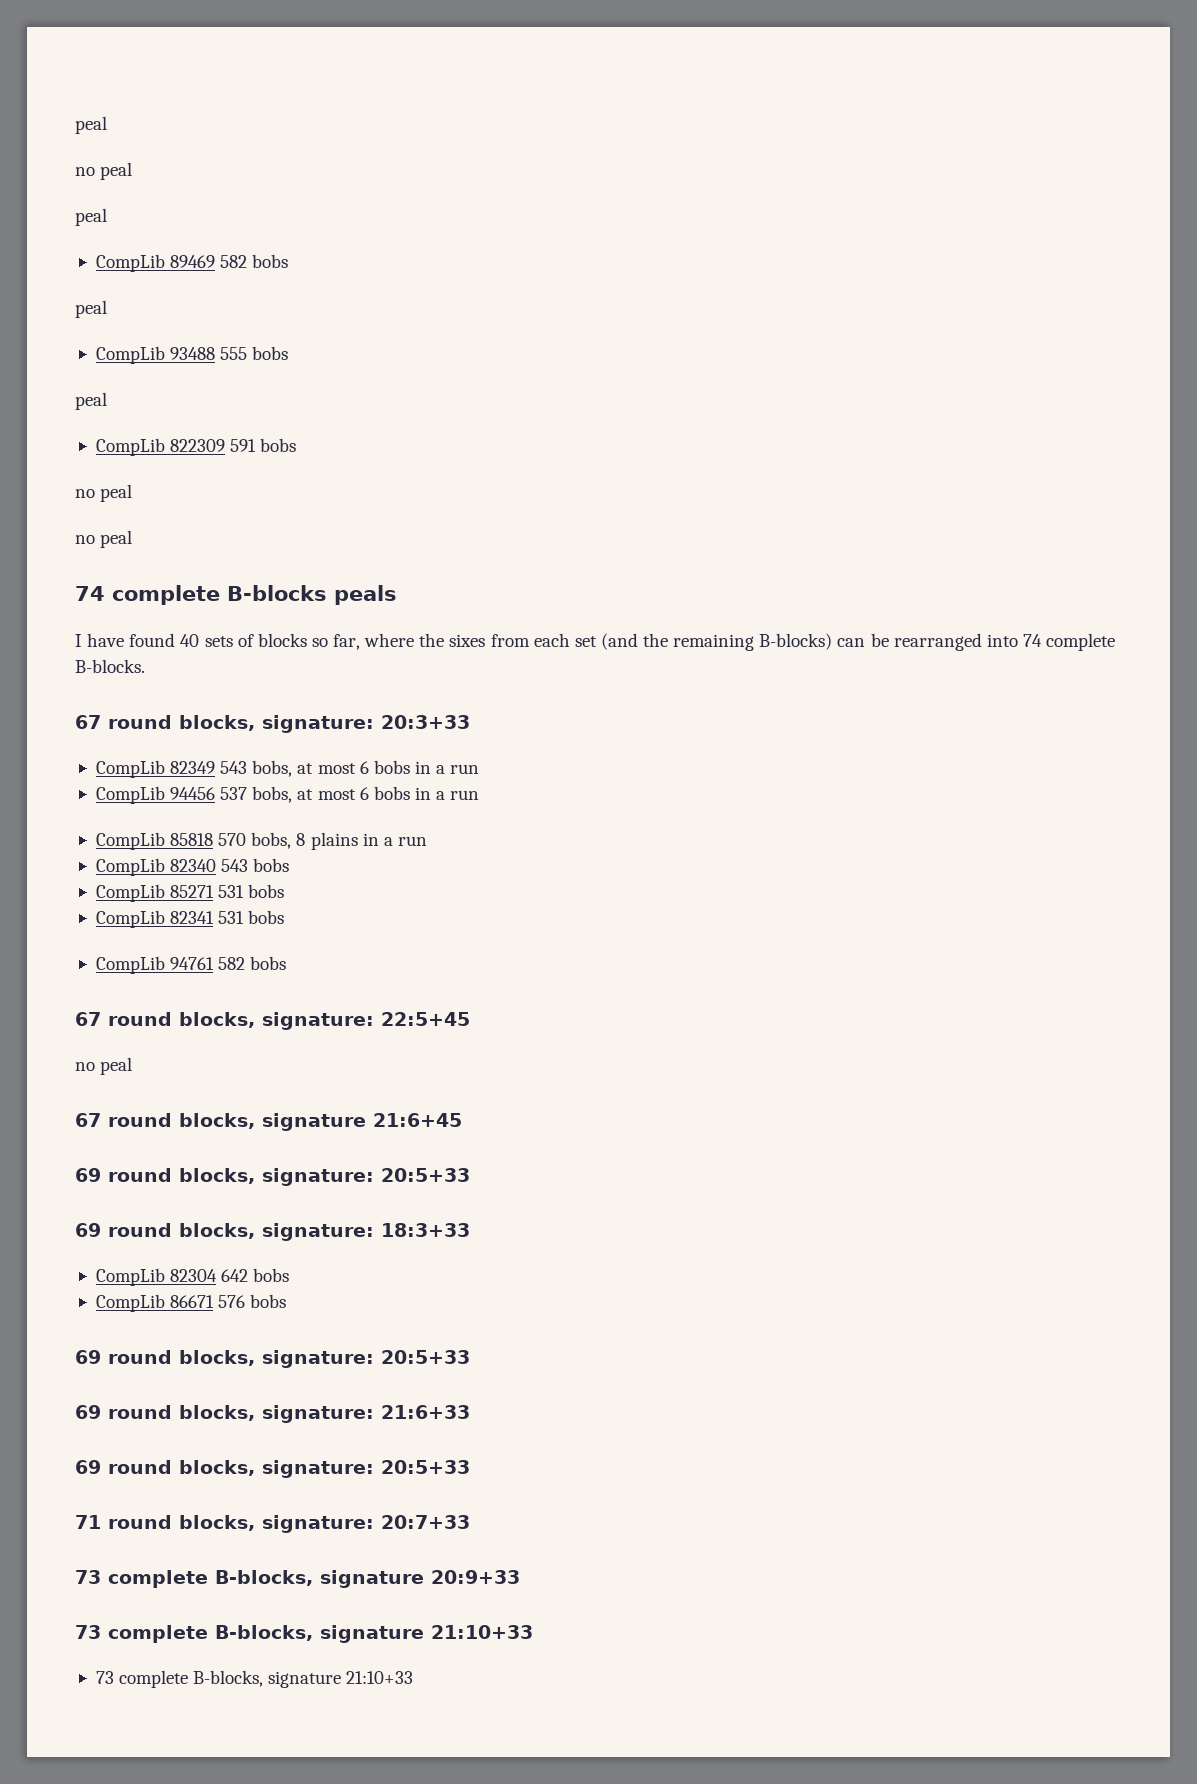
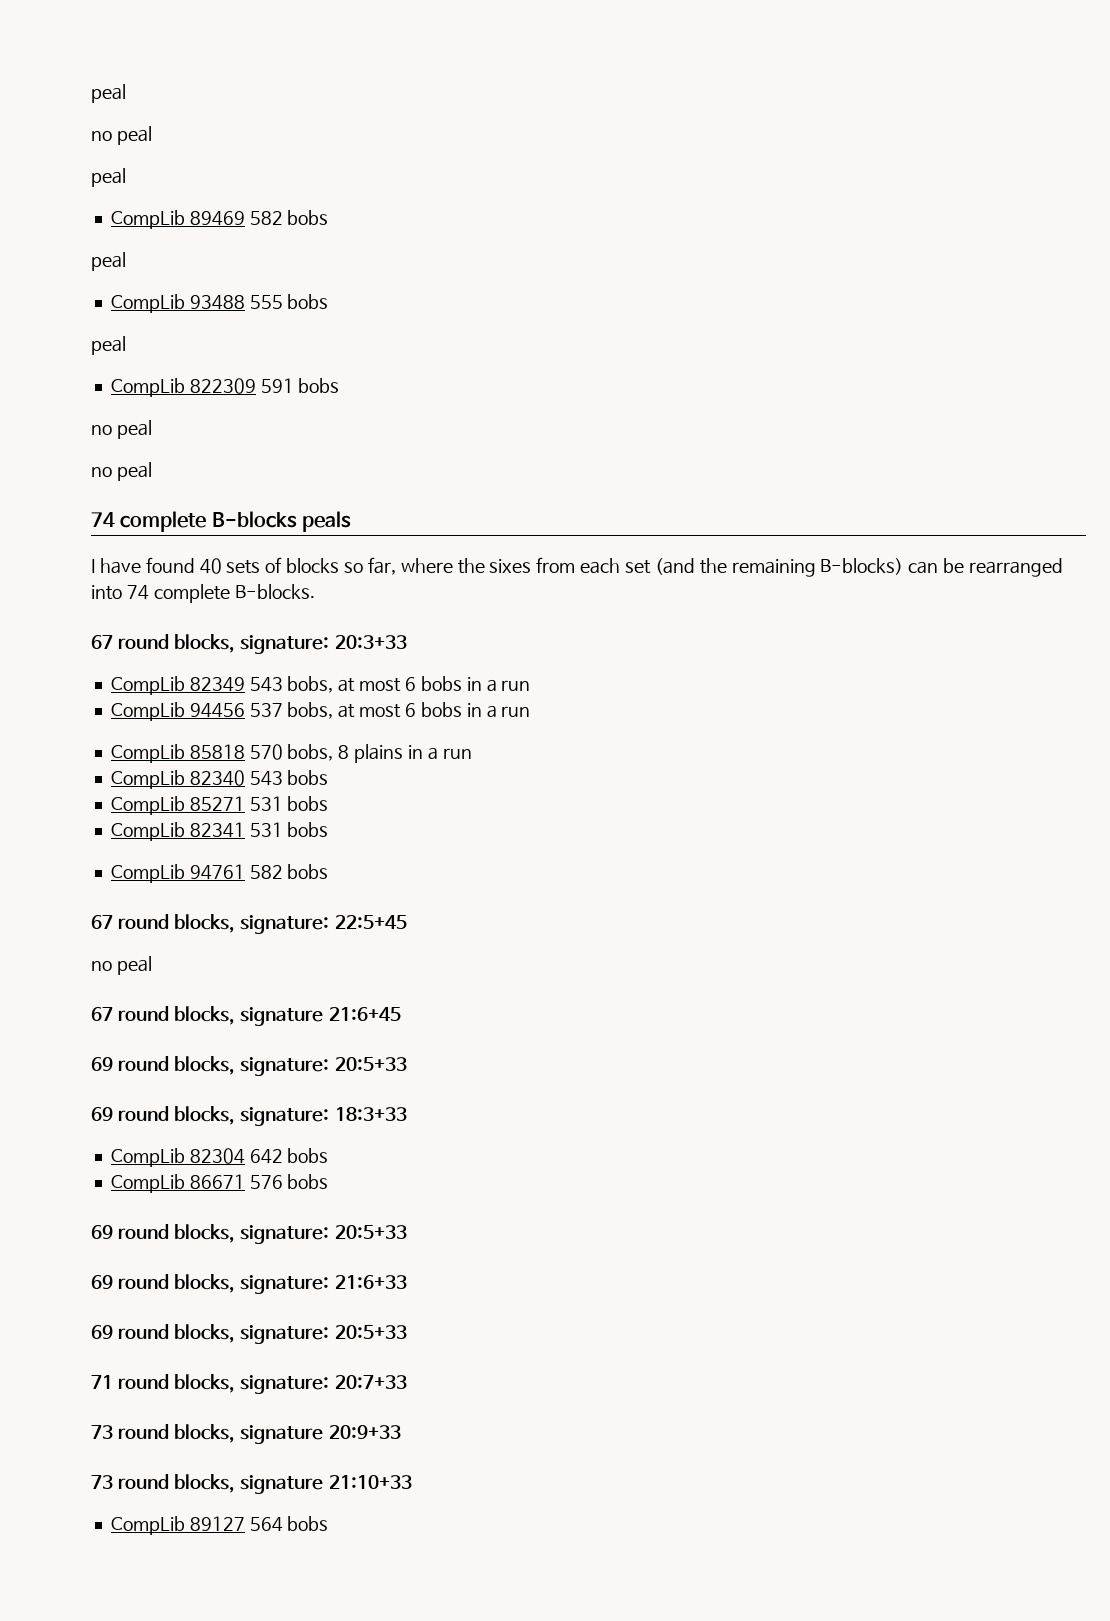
[108,1570,313,1588] complete B-blocks, -> [118,1424,236,1443] round blocks,
[108,1625,313,1643] complete B-blocks, -> [118,1474,236,1493] round blocks,
[95,1670,414,1688] 73 complete B-blocks, signature 21:10+33 -> [110,1516,329,1535] CompLib 89127 564 bobs

